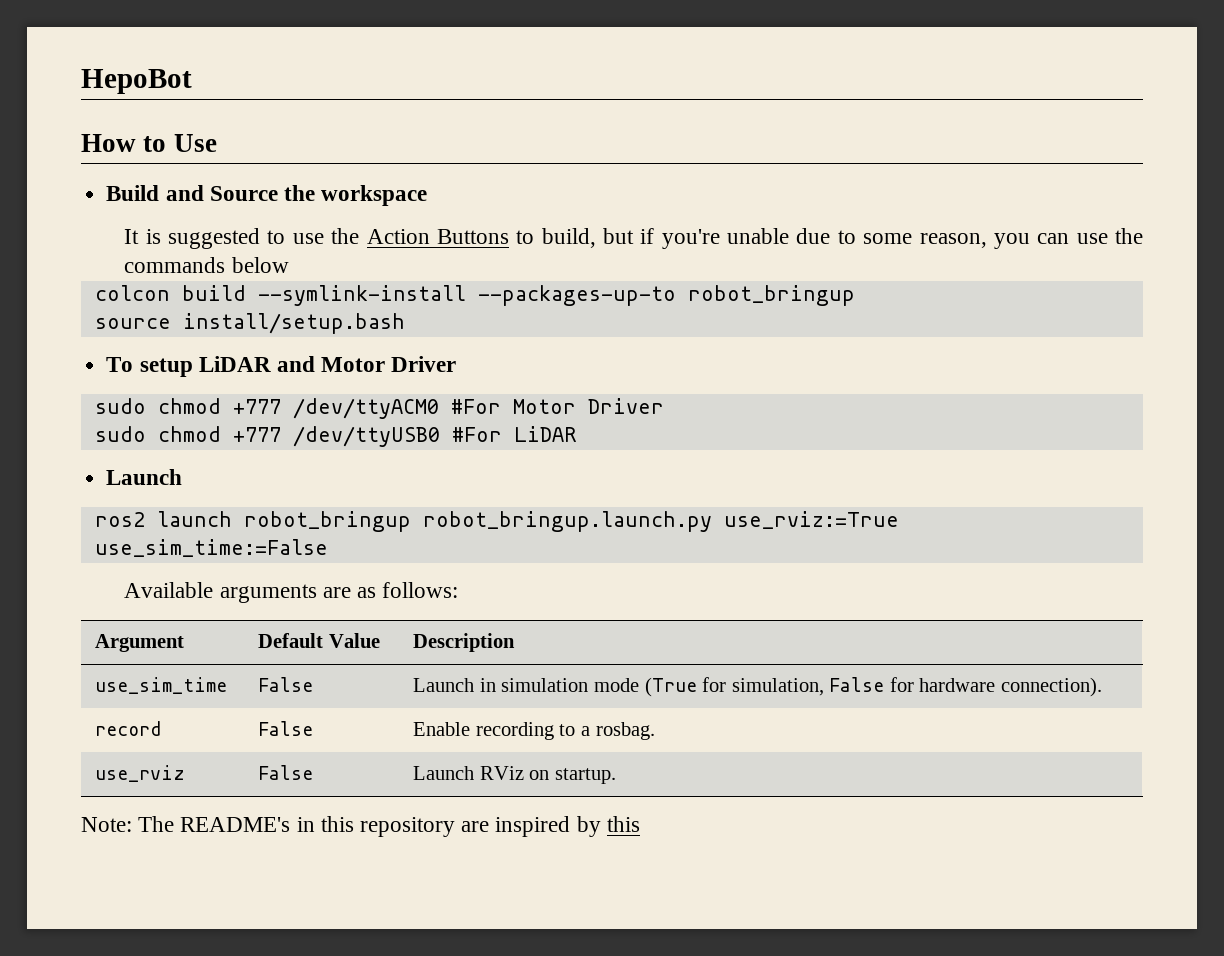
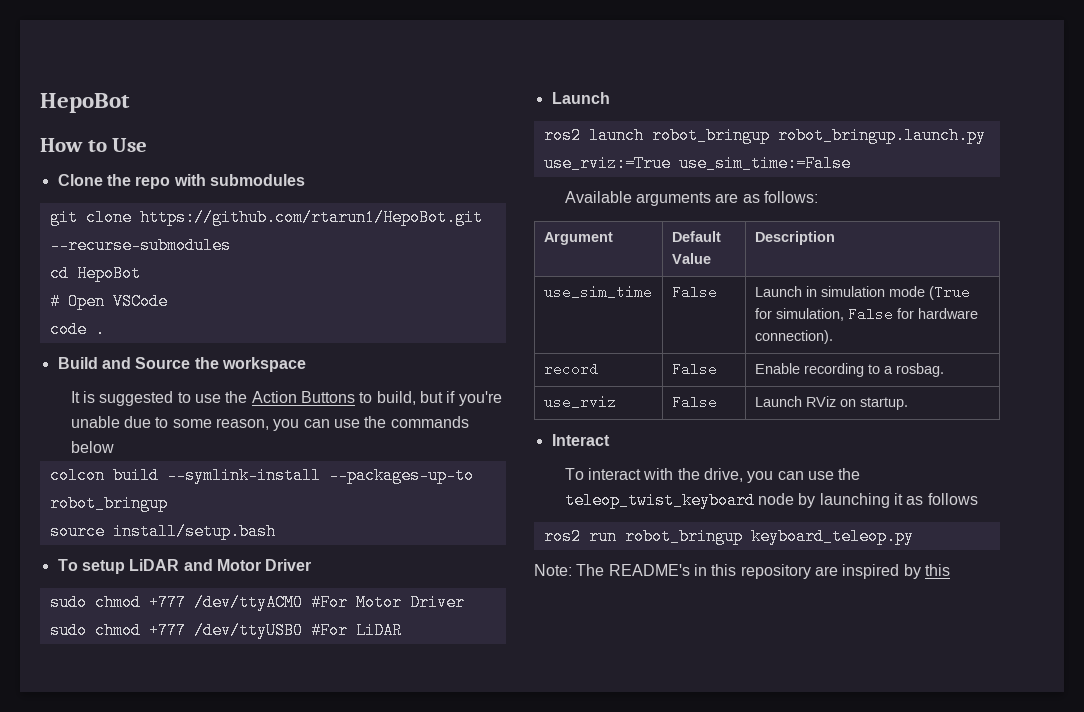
(217, 143) none -> [57,174,305,189] [49,209,483,226] [49,237,231,254] [49,265,141,282] [49,293,168,310] [49,321,105,338] // Clone the repo with submodules // git clone https://github.com/rtarun1/HepoBot.git --recurse-submodules // cd HepoBot // # Open VSCode // code .
(616, 776) none -> [551,434,610,446] [564,468,861,483] [564,492,978,509] [543,528,914,545] // Interact // To interact with the drive, you can use the teleop_twist_keyboard node by launching it as follows // ros2 run robot_bringup keyboard_teleop.py

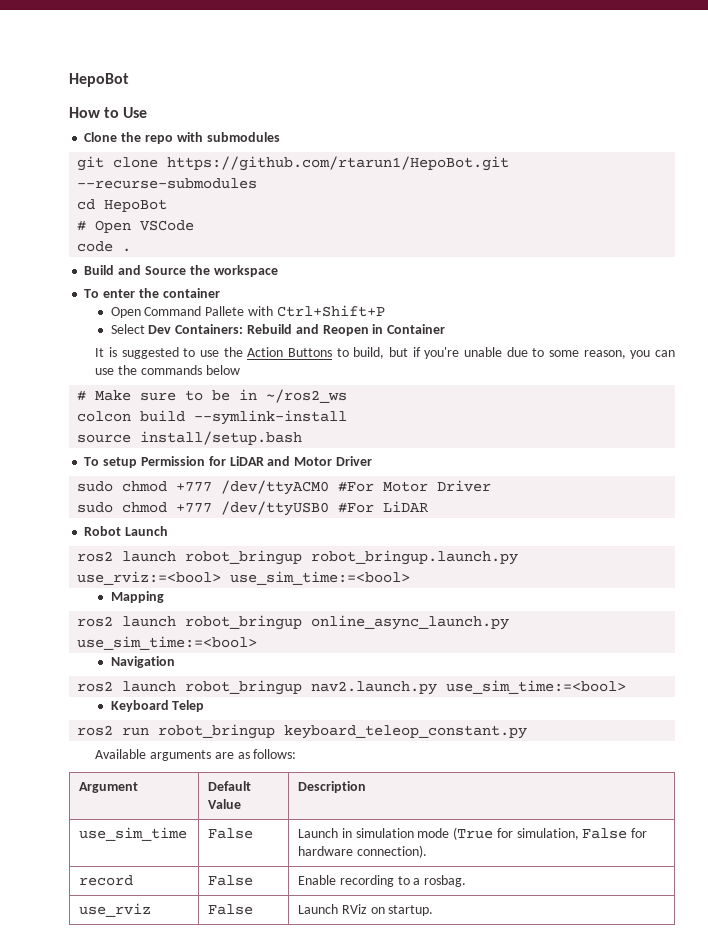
(306, 364) none -> [84,288,220,298] [110,305,385,318] [110,324,446,336] // To enter the container // Open Command Pallete with Ctrl+Shift+P // Select Dev Containers: Rebuild and Reopen in Container
(114, 447) none -> [77,389,348,403] // # Make sure to be in ~/ros2_ws
[328,467,474,484] [49,495,168,512] --packages-up-to robot_bringup -> (348, 417) none
(125, 567) none -> [140,456,226,466] Permission for
(402, 630) none -> [84,526,122,536] Robot
[543,155,851,172] use_rviz:=True use_sim_time:=False -> [77,571,411,585] [110,591,164,603] [77,615,510,630] [77,636,258,650] [110,656,175,668] [77,680,627,695] [110,700,205,712] [77,724,528,739] use_rviz:=<bool> use_sim_time:=<bool> // Mapping // ros2 launch robot_bringup online_async_launch.py use_sim_time:=<bool> // Navigation // ros2 launch robot_bringup nav2.launch.py use_sim_time:=<bool> // Keyboard Telep // ros2 run robot_bringup keyboard_teleop_constant.py
[551,434,610,446] [564,468,861,483] [564,492,978,509] [543,528,914,545] [534,564,950,579] // Interact // To interact with the drive, you can use the teleop_twist_keyboard node by launching it as follows // ros2 run robot_bringup keyboard_teleop.py // Note: The README's in this repository are inspired by this -> (434, 910) none

